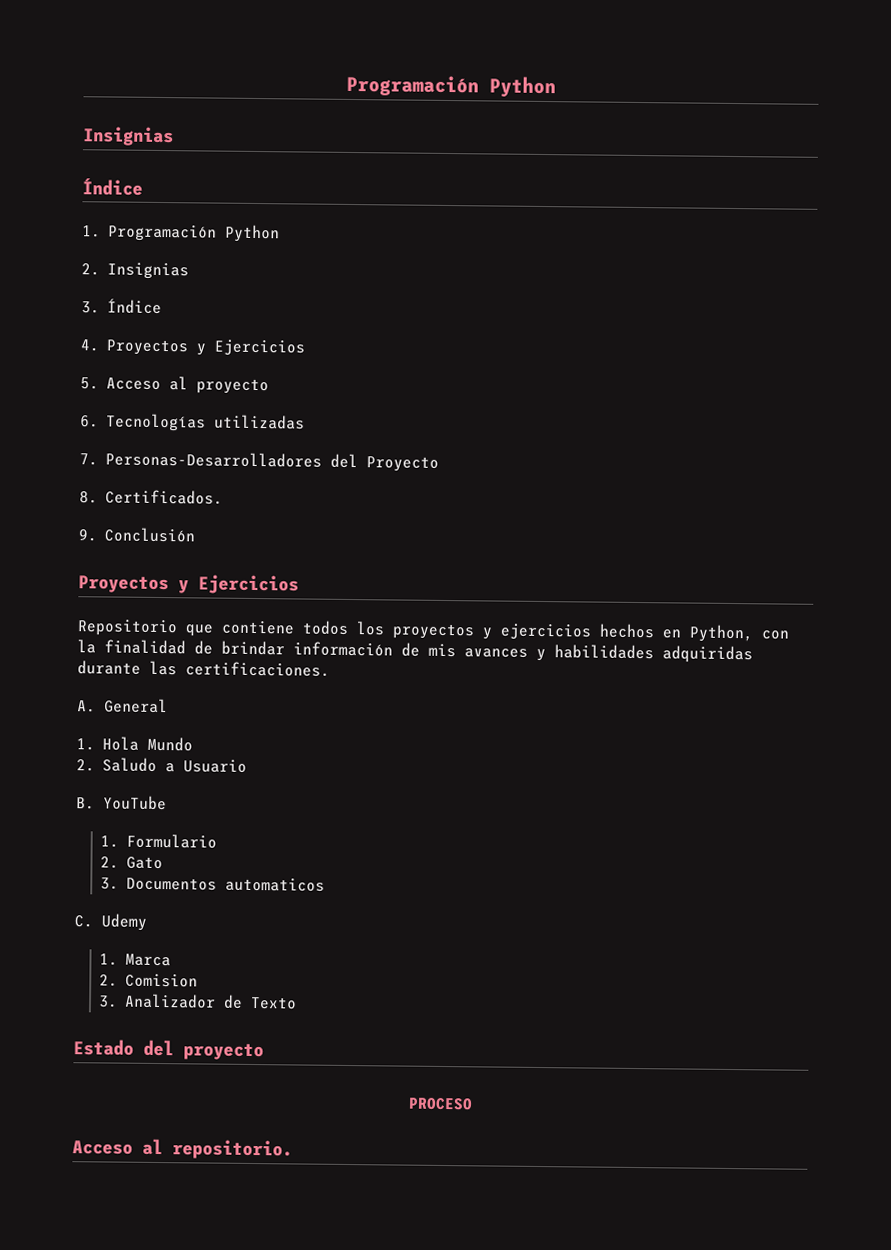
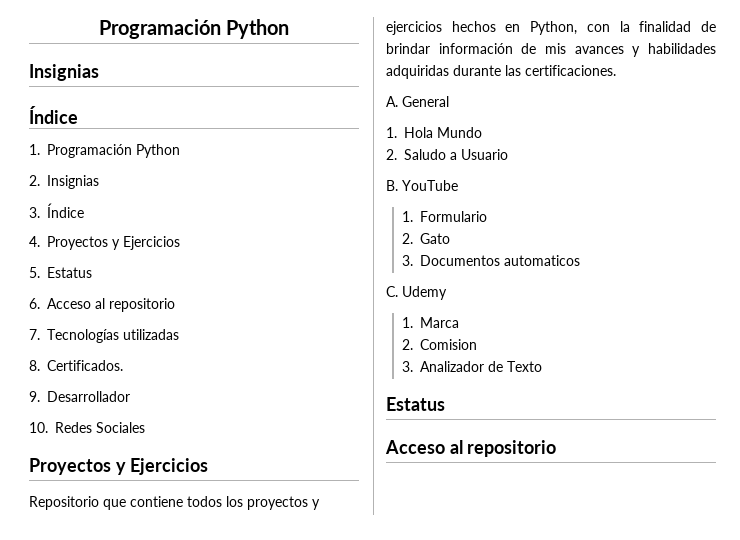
[105,376,269,395] [80,413,305,432] [79,451,439,472] [79,489,223,505] [78,527,195,543] Acceso al proyecto // 6. Tecnologías utilizadas // 7. Personas-Desarrolladores del Proyecto // 8. Certificados. // 9. Conclusión -> [47,267,92,278] [29,298,175,312] [29,329,179,343] [29,360,123,371] [29,391,130,402] [29,422,145,433] Estatus // 6. Acceso al repositorio // 7. Tecnologías utilizadas // 8. Certificados. // 9. Desarrollador // 10. Redes Sociales
[73,1039,264,1061] [408,1097,473,1111] [72,1138,293,1160] Estado del proyecto // PROCESO // Acceso al repositorio. -> [386,397,445,411] [385,440,557,457] Estatus // Acceso al repositorio

